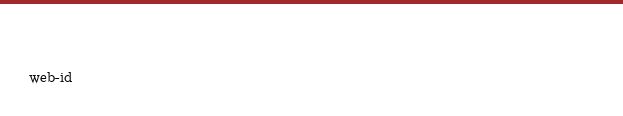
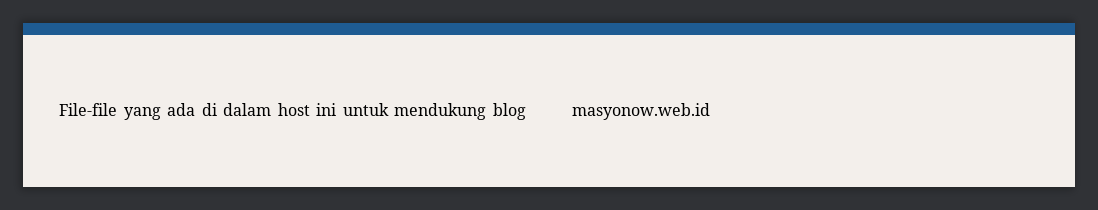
[29,72,72,84] web-id -> [59,103,710,120] File-file yang ada di dalam host ini untuk mendukung blog masyonow.web.id

